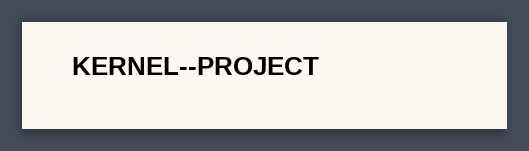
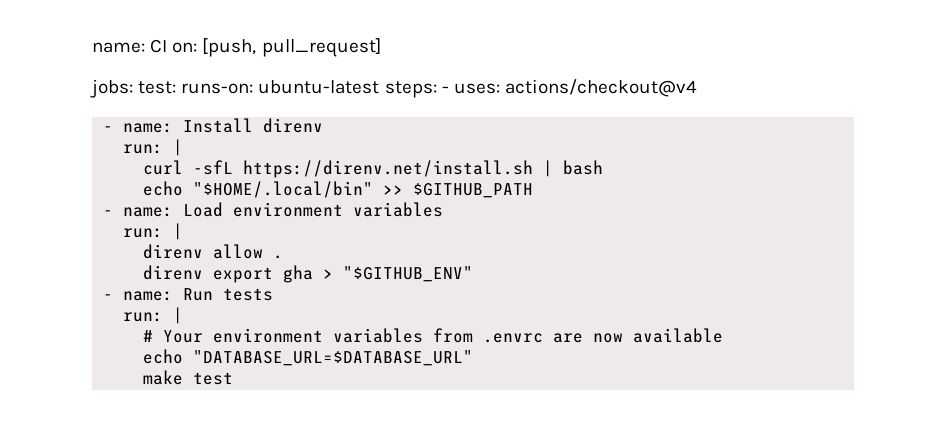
[72,57,319,75] KERNEL--PROJECT -> [92,38,381,57] [90,79,697,98] [103,118,324,133] [123,139,184,156] [143,160,604,178] [143,181,534,198] [103,202,444,217] [123,223,184,240] [143,244,284,259] [143,265,474,283] [103,288,274,301] [123,307,184,324] [143,328,724,343] [143,349,474,366] [143,370,234,385] name: CI on: [push, pull_request] // jobs: test: runs-on: ubuntu-latest steps: - uses: actions/checkout@v4 // - name: Install direnv // run: | // curl -sfL https://direnv.net/install.sh | bash // echo "$HOME/.local/bin" >> $GITHUB_PATH // - name: Load environment variables // run: | // direnv allow . // direnv export gha > "$GITHUB_ENV" // - name: Run tests // run: | // # Your environment variables from .envrc are now available // echo "DATABASE_URL=$DATABASE_URL" // make test

